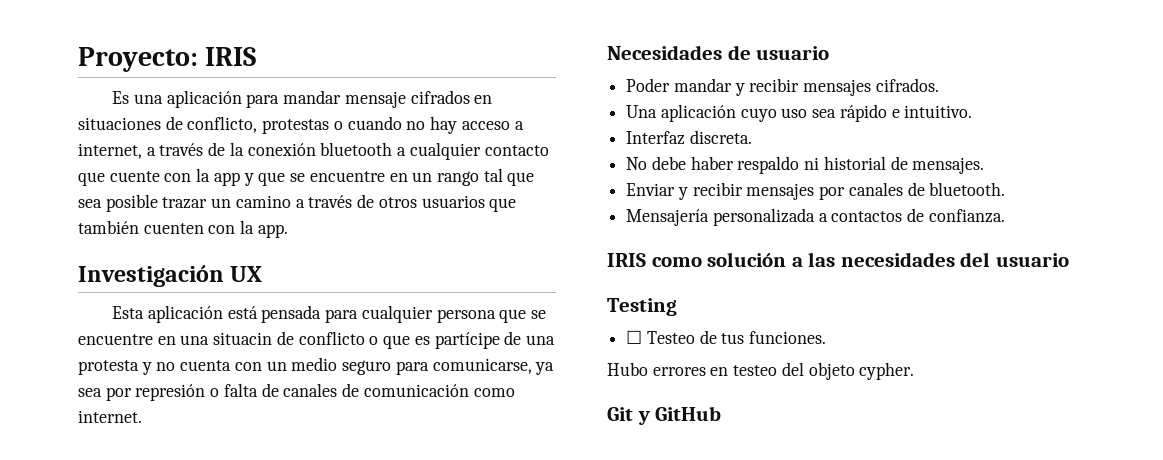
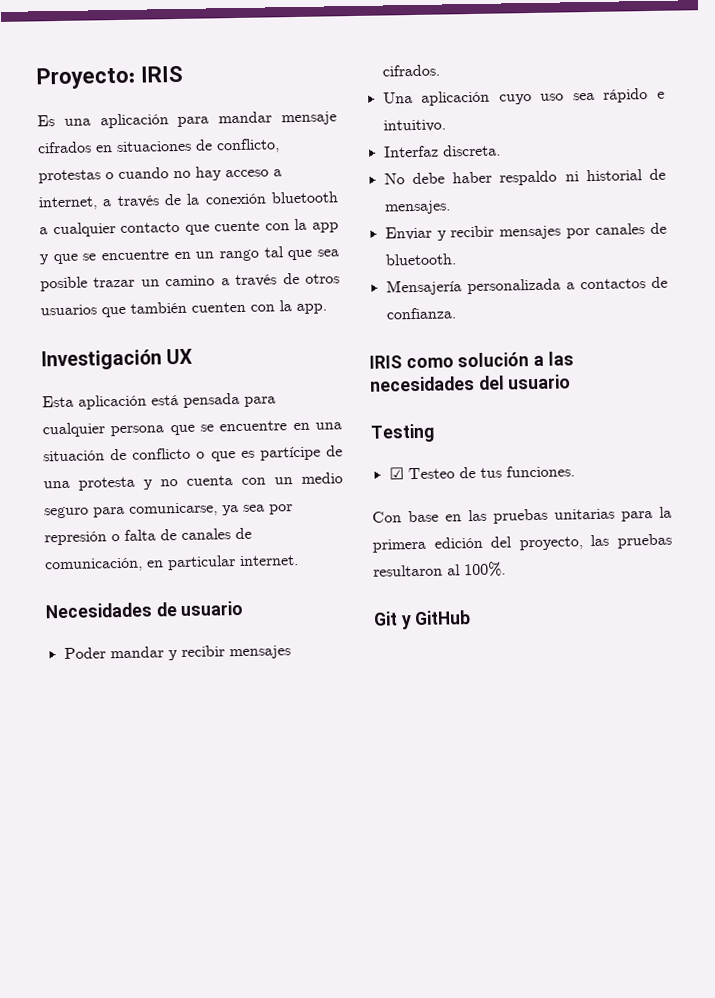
[213,332,273,345] situacin -> [43,450,105,462] situación
[363,384,515,397] comunicación como -> [44,555,236,573] comunicación, en particular
[626,330,643,344] ☐ -> [388,467,404,480] ☑
[607,362,915,380] Hubo errores en testeo del objeto cypher. -> [372,506,672,524] [372,533,672,553] [373,561,506,578] Con base en las pruebas unitarias para la primera edición del proyecto, las pruebas resultaron al 100%.

